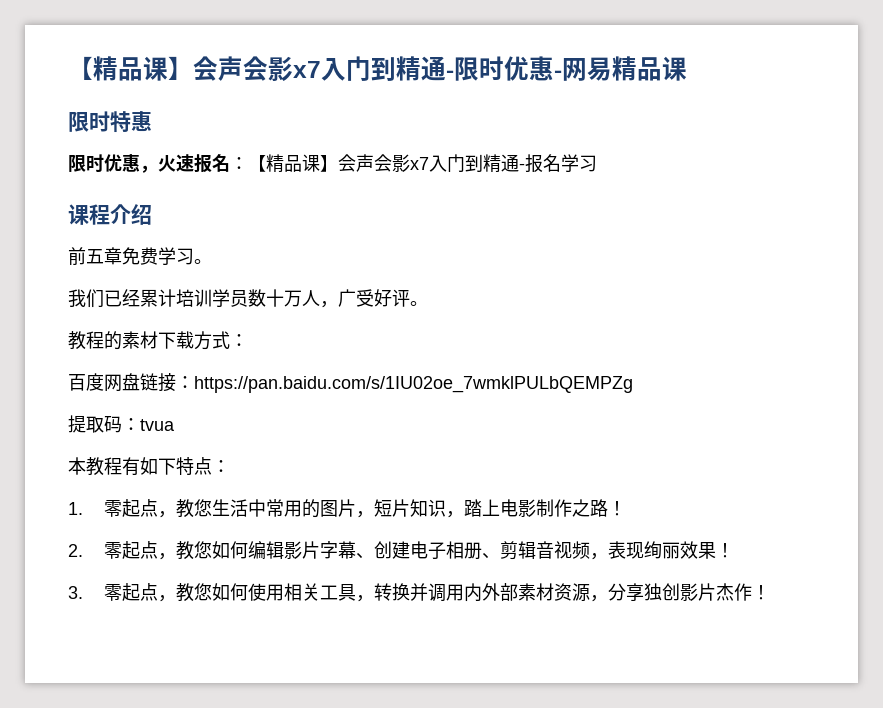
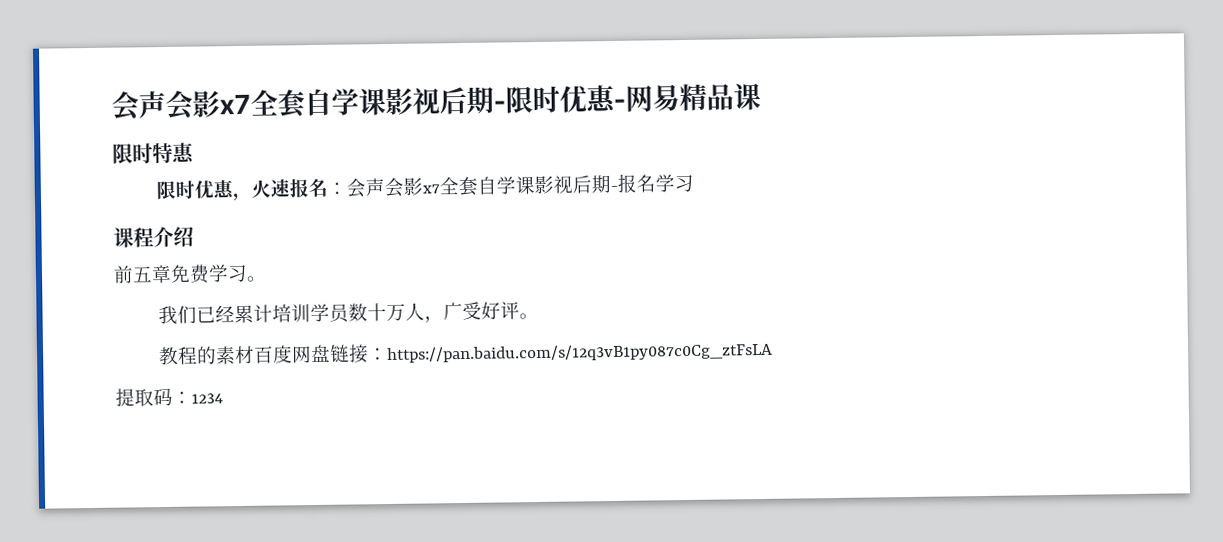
[68,56,446,82] 【精品课】会声会影x7入门到精通 -> [111,86,494,121] 会声会影x7全套自学课影视后期
[248,154,519,172] 【精品课】会声会影x7入门到精通 -> [345,175,611,198] 会声会影x7全套自学课影视后期
[158,331,248,350] 下载方式： // -> (255, 355) none
[194,376,633,393] https://pan.baidu.com/s/1IU02oe_7wmklPULbQEMPZg -> [386,342,773,364] https://pan.baidu.com/s/12q3vB1py087c0Cg_ztFsLA
[140,419,175,431] [68,457,230,476] [68,499,626,518] [68,541,734,560] [68,583,770,602] tvua // 本教程有如下特点： // 1.零起点，教您生活中常用的图片，短片知识，踏上电影制作之路！ // 2.零起点，教您如何编辑影片字幕、创建电子相册、剪辑音视频，表现绚丽效果！ // 3.零起点，教您如何使用相关工具，转换并调用内外部素材资源，分享独创影片杰作！ -> [191,393,223,404] 1234

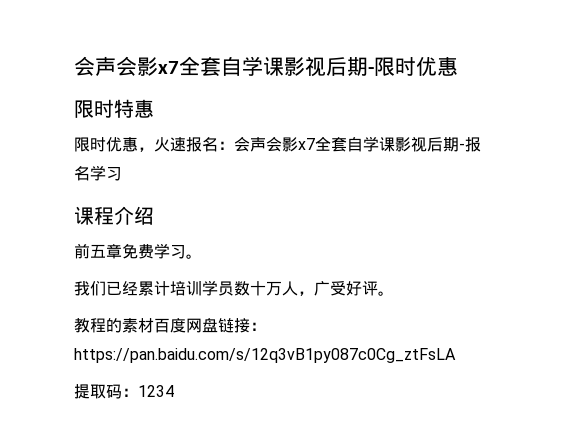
[613,82,761,112] -网易精品课 -> (458, 66) none

